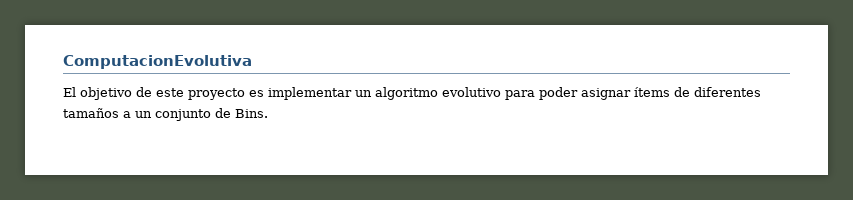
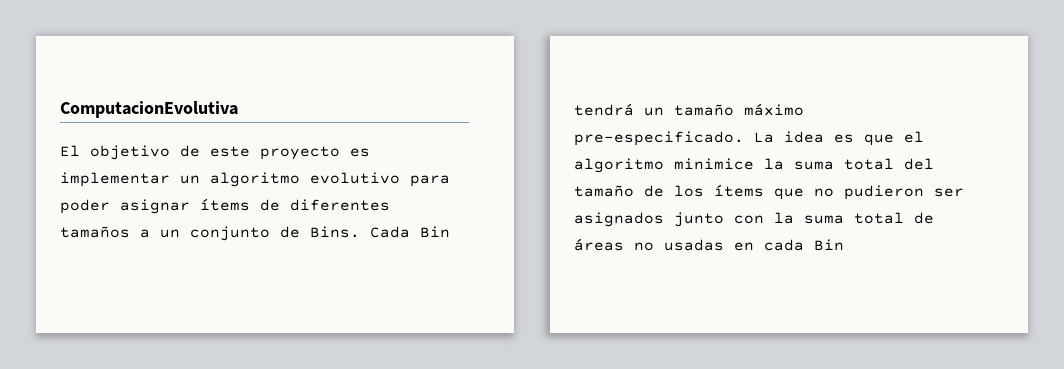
(268, 113) none -> [370,226,450,238] [574,103,804,116] [574,131,924,146] [574,158,934,173] [574,184,964,200] [574,212,934,227] [574,238,844,251] Cada Bin tendrá un tamaño máximo pre-especificado. La idea es que el algoritmo minimice la suma total del tamaño de los ítems que no pudieron ser asignados junto con la suma total de áreas no usadas en cada Bin

